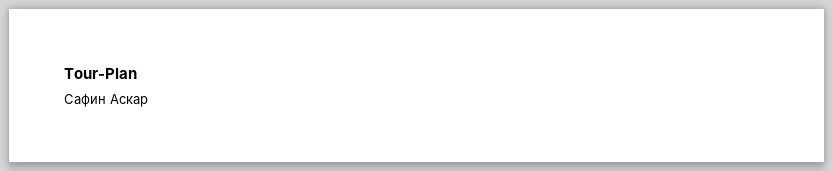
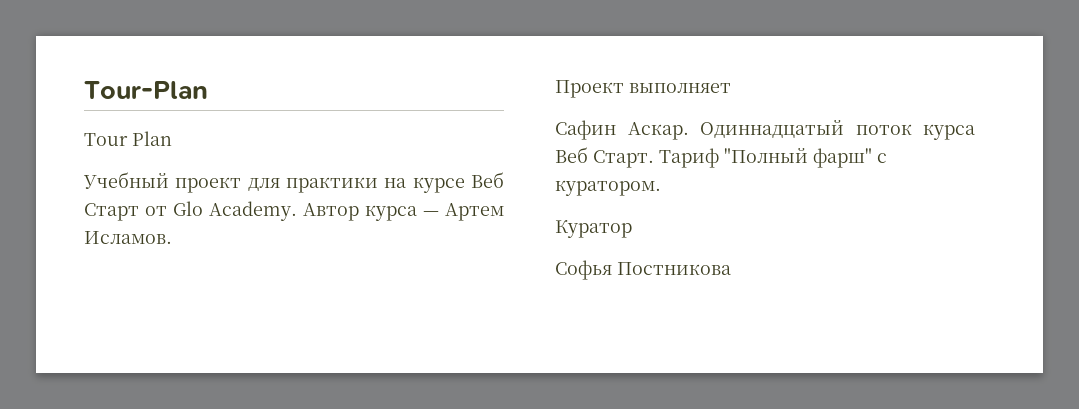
[64,94,148,107] Сафин Аскар -> [84,131,172,146] [83,172,504,193] [84,201,504,221] [84,231,172,244] [555,80,731,98] [555,120,975,140] [555,147,887,168] [555,180,661,196] [555,220,632,238] [555,260,731,280] Tour Plan // Учебный проект для практики на курсе Веб Старт от Glo Academy. Автор курса — Артем Исламов. // Проект выполняет // Сафин Аскар. Одиннадцатый поток курса Веб Старт. Тариф "Полный фарш" с куратором. // Куратор // Софья Постникова

